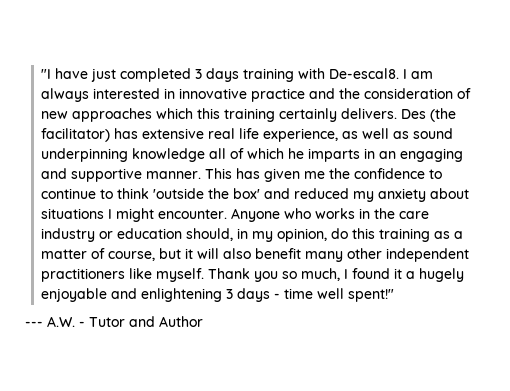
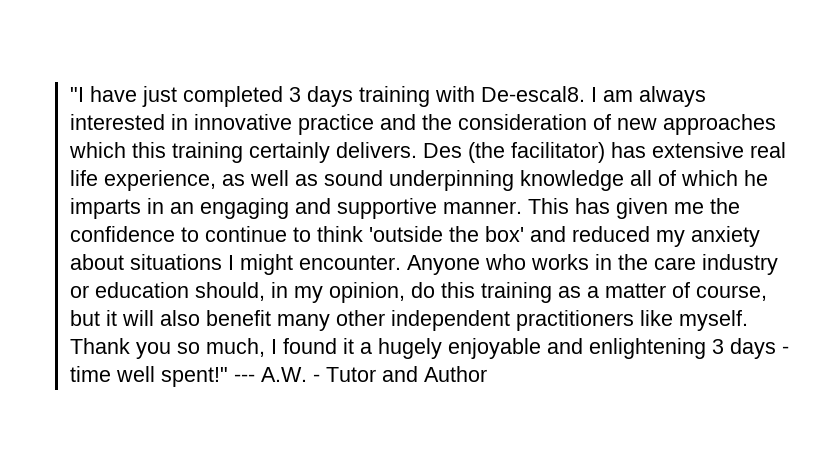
(395, 295) // -> (228, 377) none

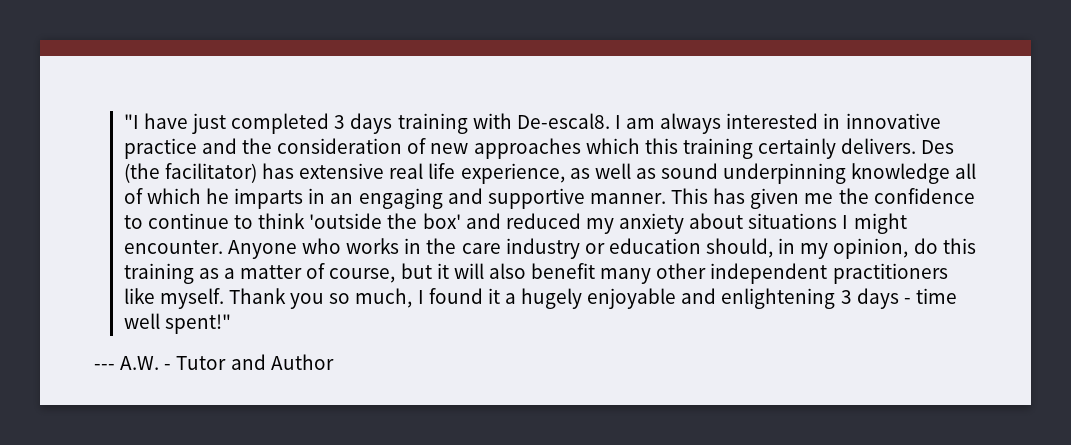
(228, 377) none -> (231, 324) //

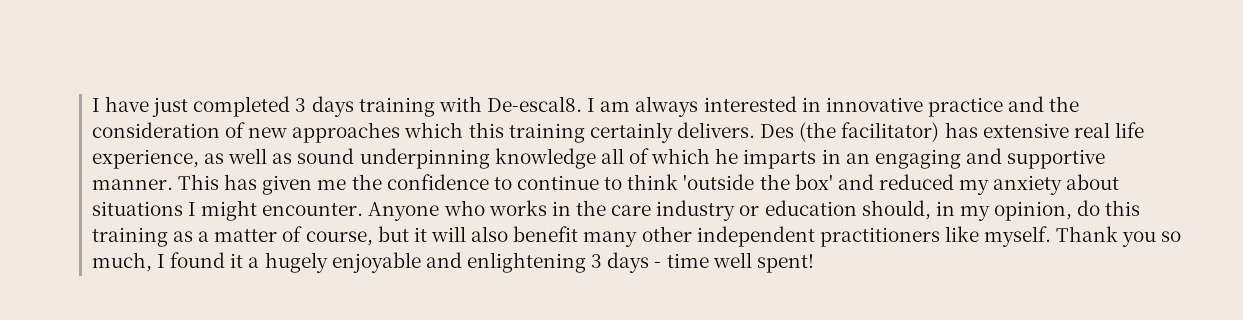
[123,114,139,129] "I -> [91,98,100,112] I
[164,314,231,334] [94,354,334,370] spent!" // --- A.W. - Tutor and Author -> [756,254,814,273] spent!

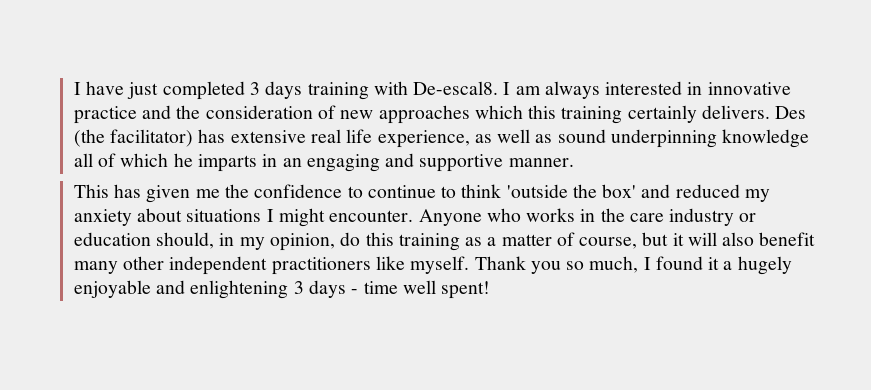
(173, 184) none -> (574, 162) //

